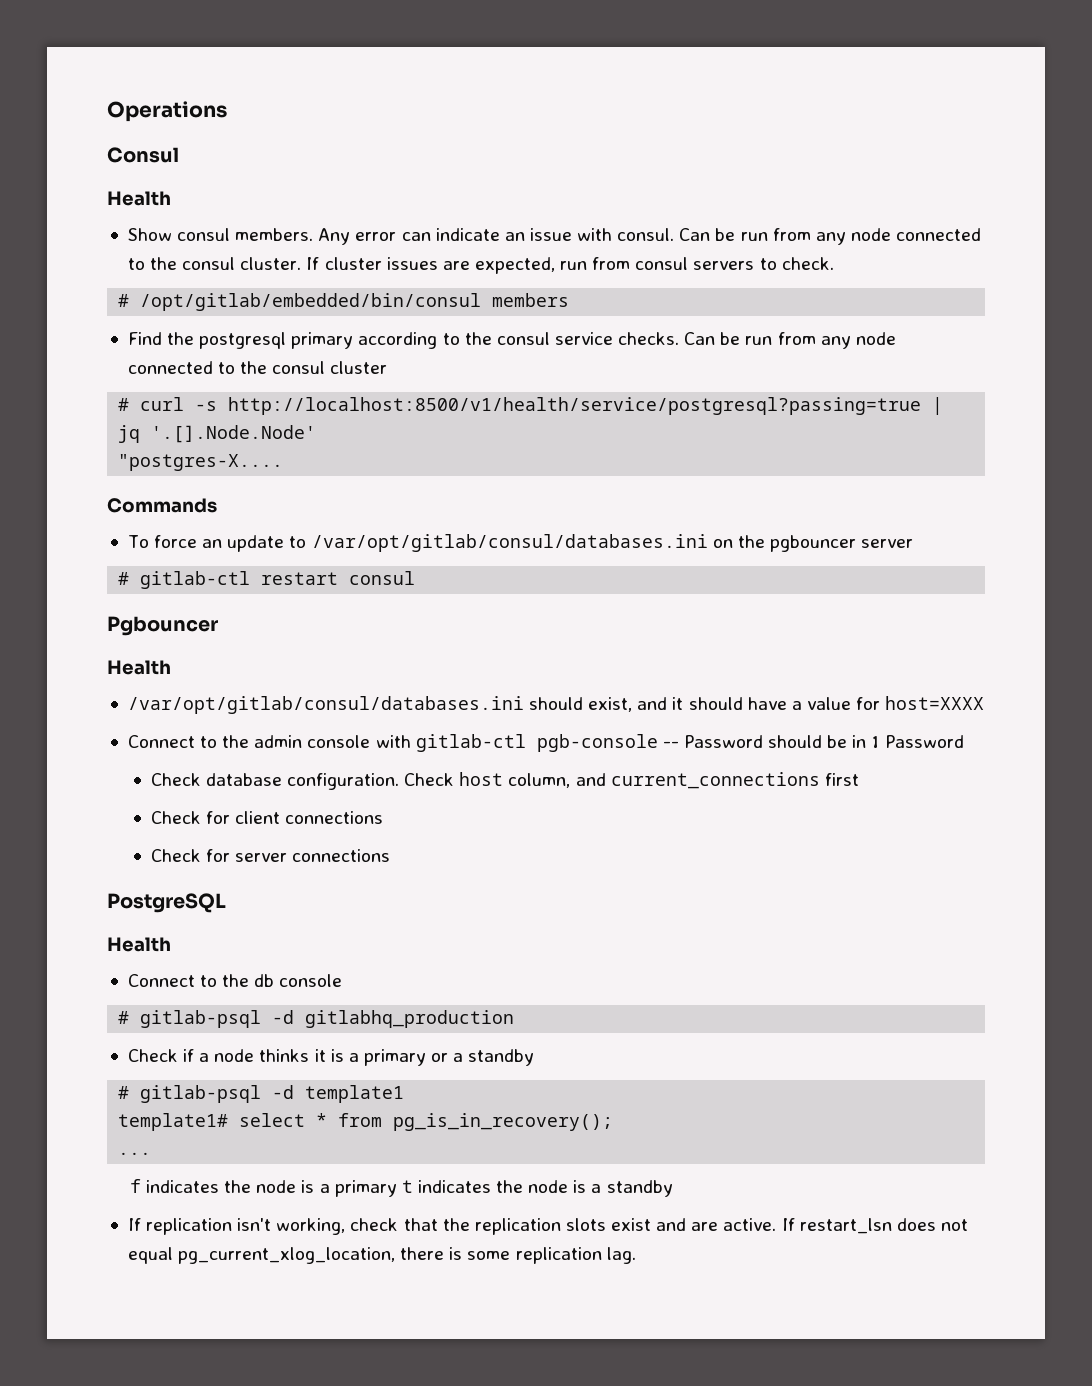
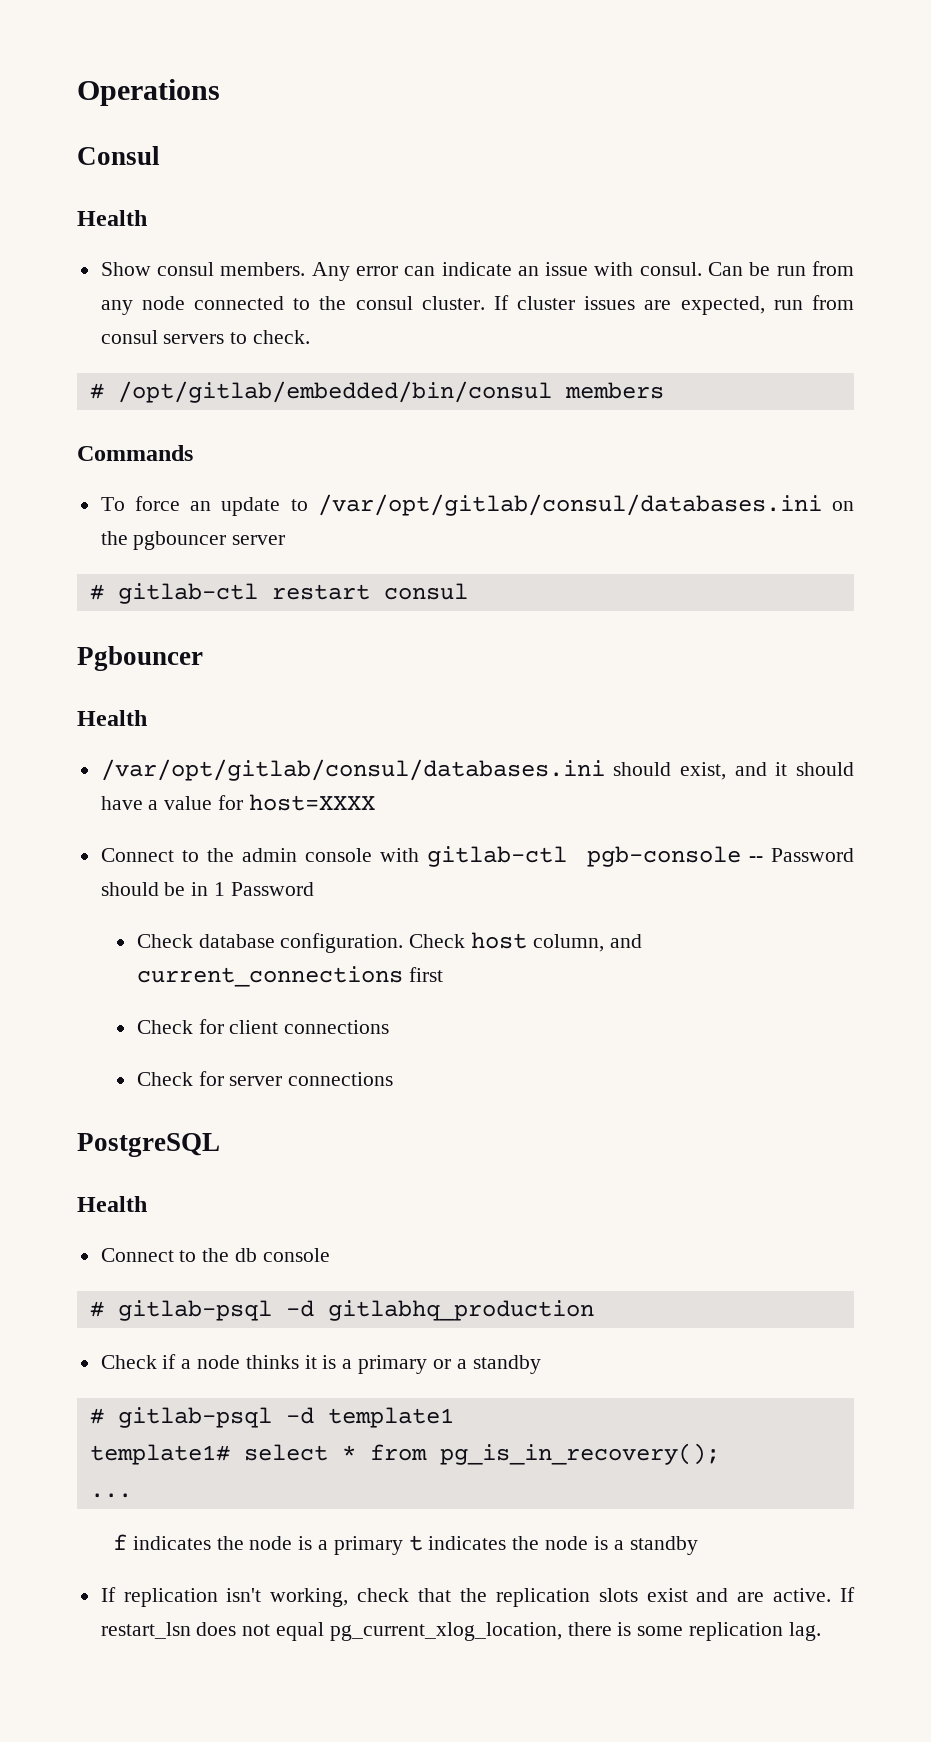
[127,332,896,349] [127,361,388,374] [118,397,944,415] [118,425,317,443] [118,454,284,471] // Find the postgresql primary according to the consul service checks. Can be run from any node connected to the consul cluster // # curl -s http://localhost:8500/v1/health/service/postgresql?passing=true | jq '.[].Node.Node' // "postgres-X.... -> (664, 390) none

